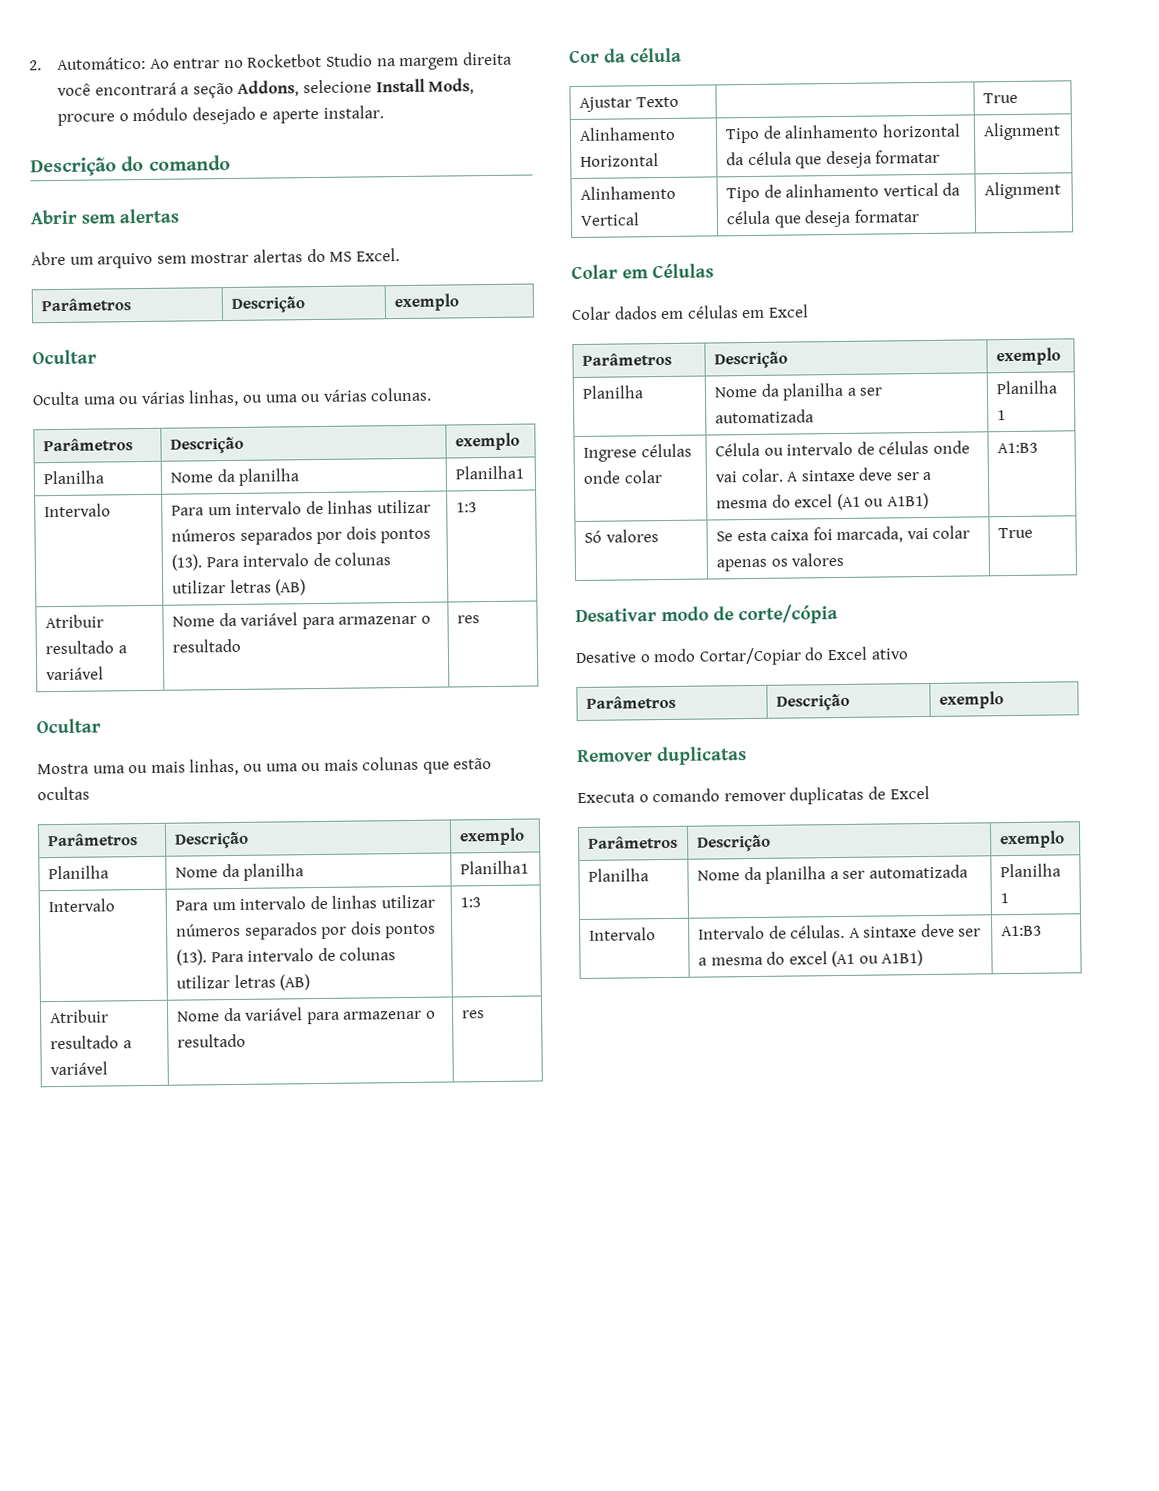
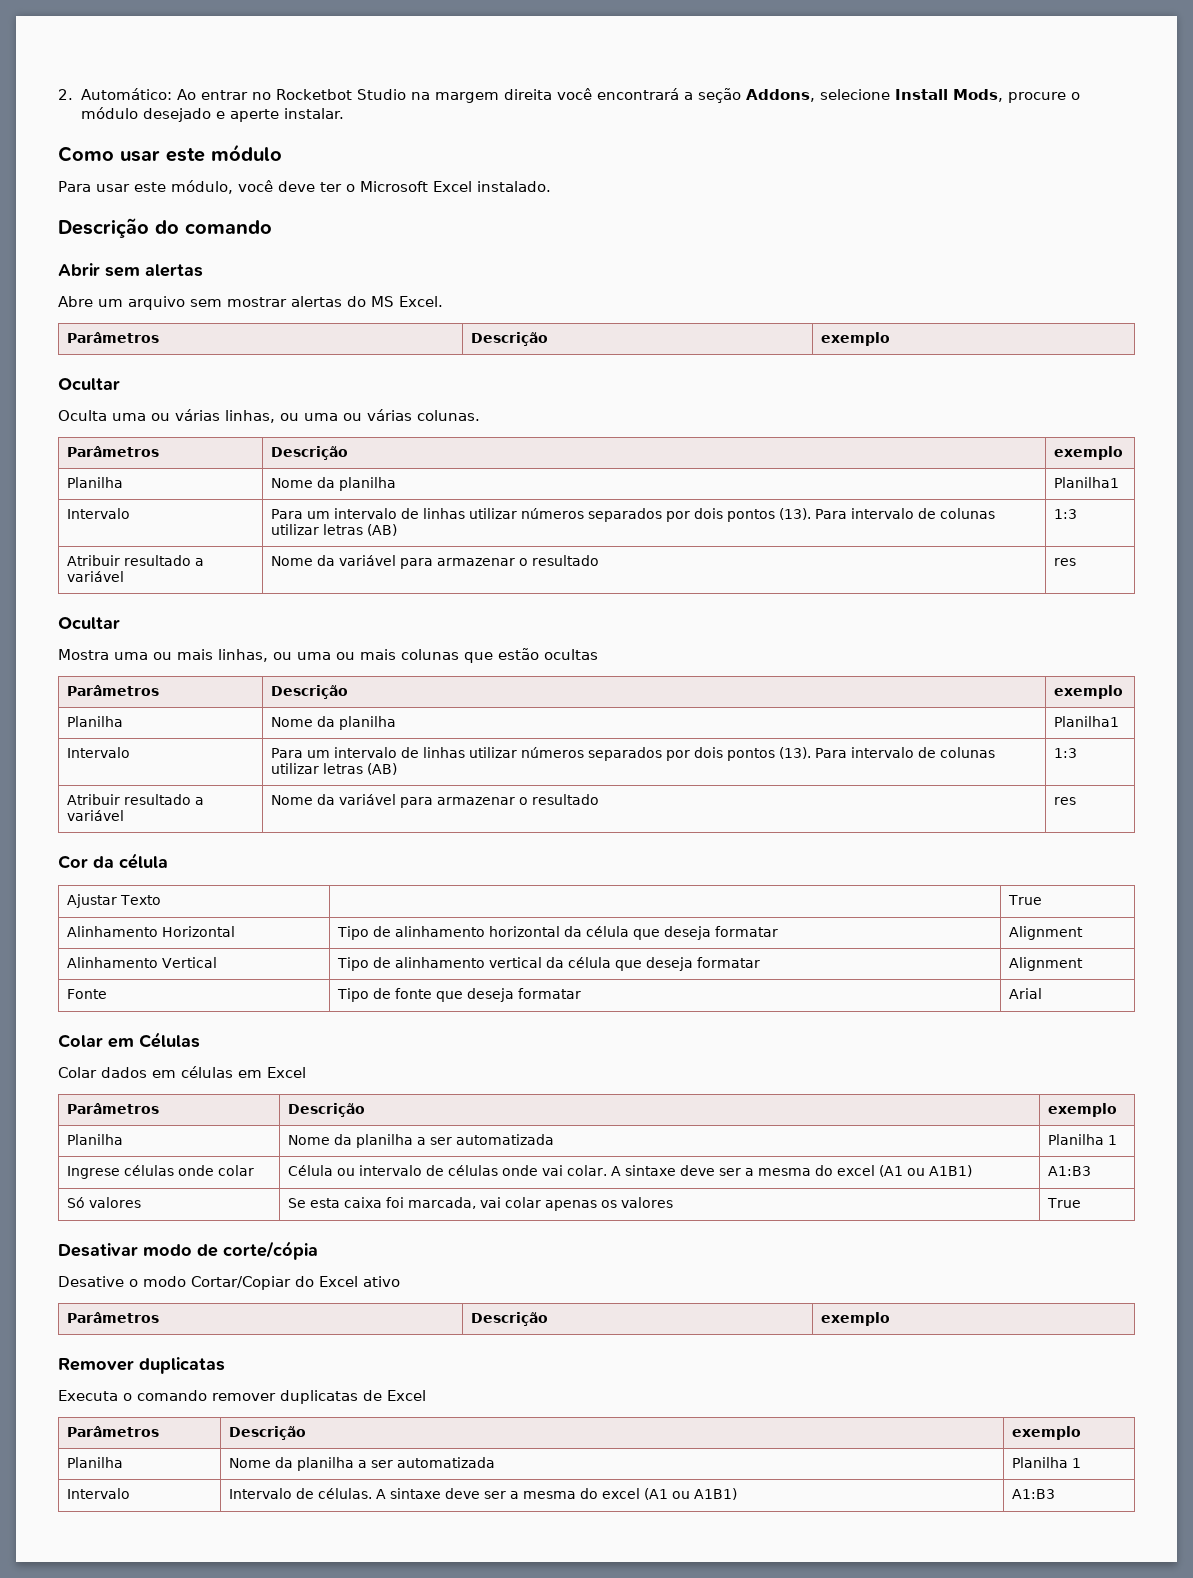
(384, 112) none -> [58,144,282,162] [58,180,551,194] // Como usar este módulo // Para usar este módulo, você deve ter o Microsoft Excel instalado.
(1061, 190) none -> [67,989,108,999] [337,988,582,1002] [1009,988,1043,999] // Fonte | Tipo de fonte que deseja formatar | Arial

